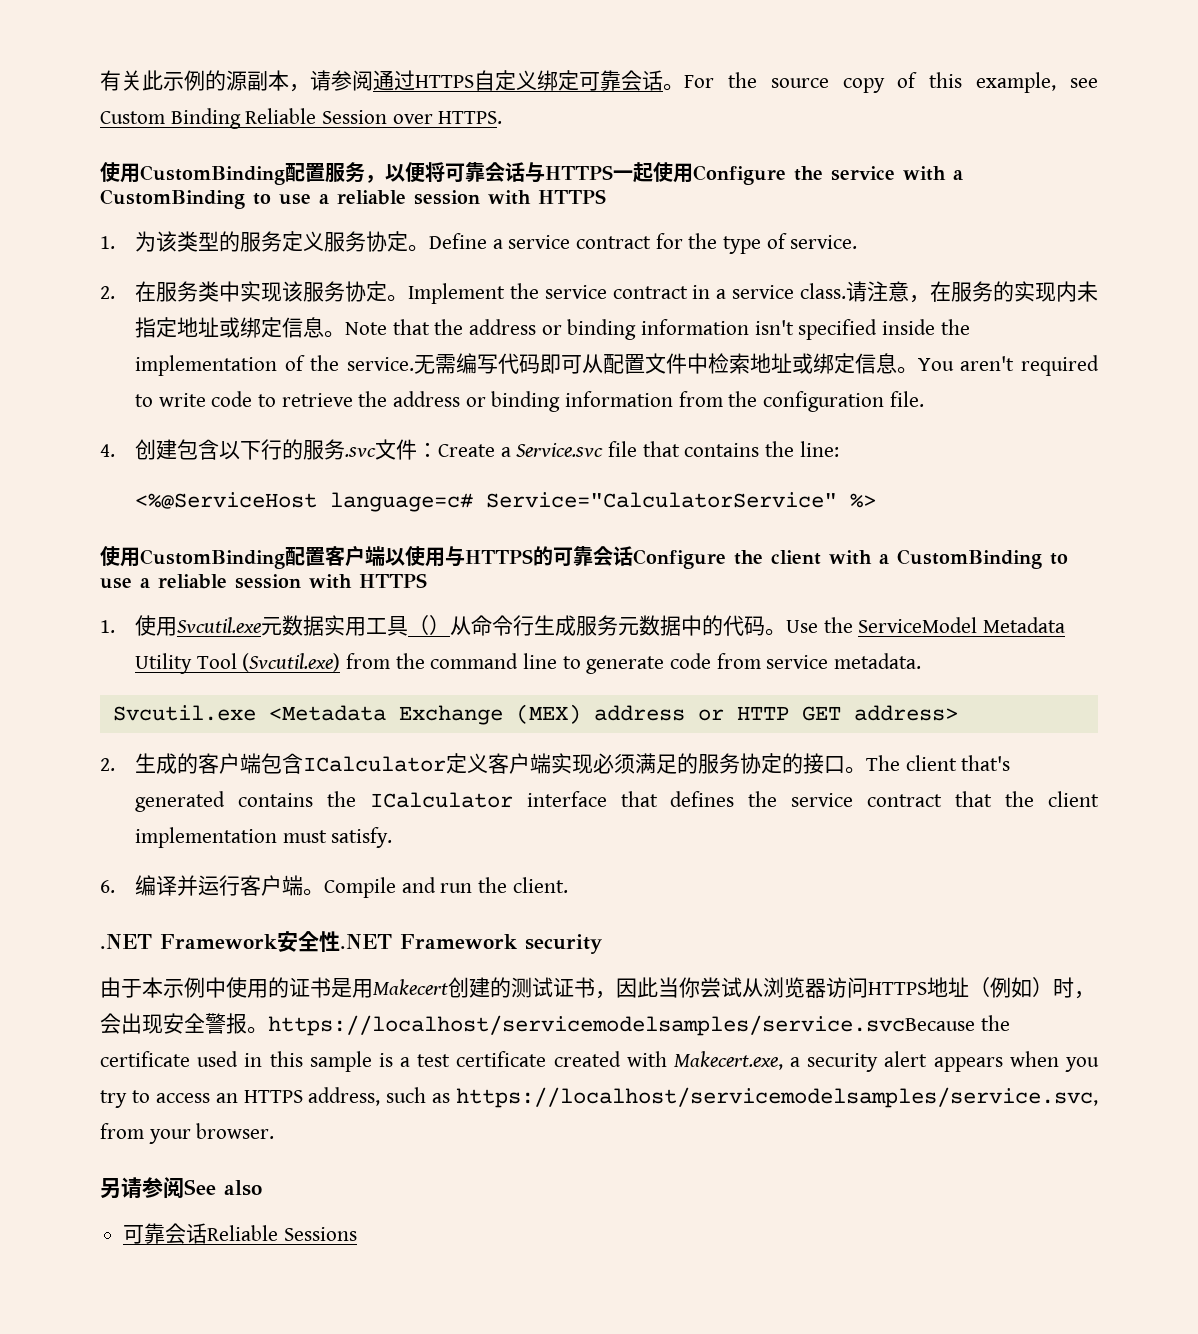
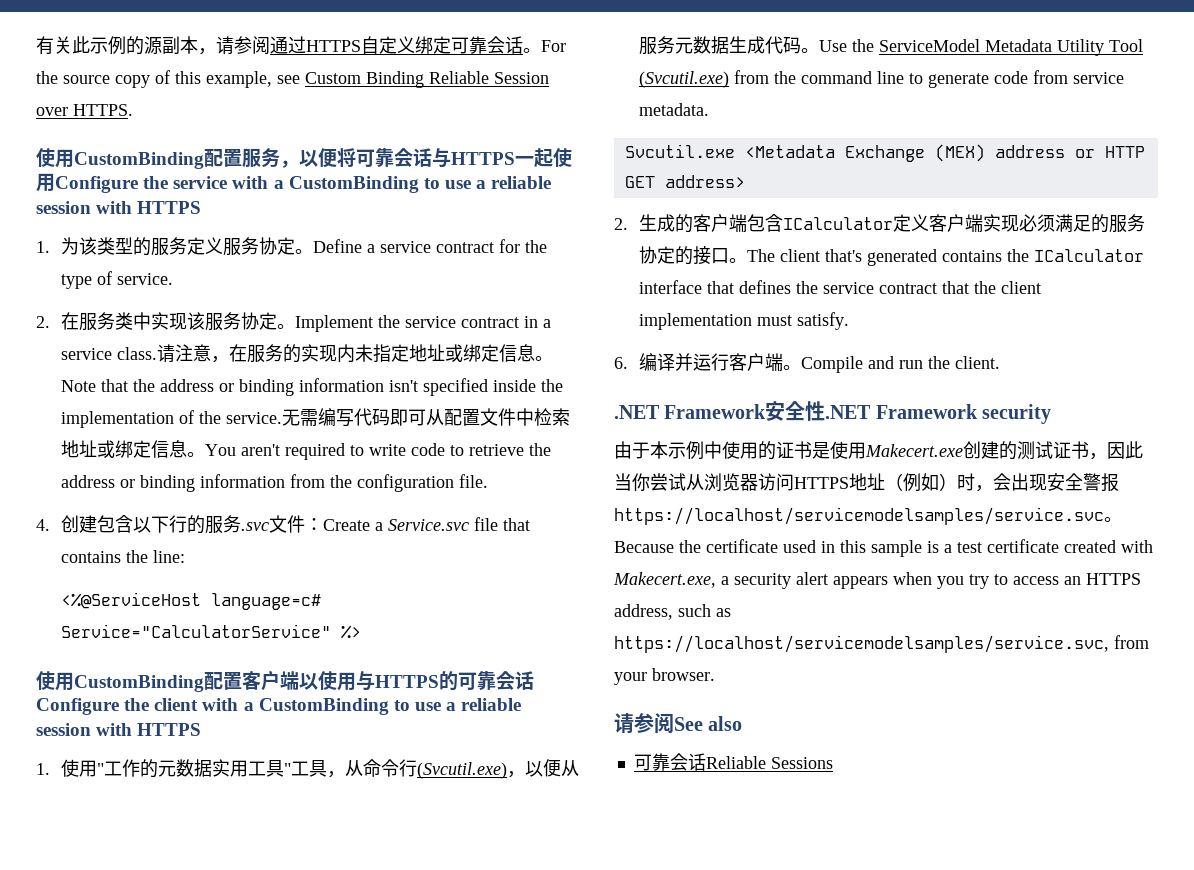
[176,617,261,633] Svcutil.exe -> [97,759,159,778] "工作的
[407,615,576,636] （）从命令行生成 -> [284,759,580,779] "工具，从命令行(Svcutil.exe)，以便从
[680,615,723,636] 中的 -> [729,36,766,54] 生成
[352,979,448,998] 用Makecert -> [830,441,963,459] 使用Makecert.exe
[247,1015,975,1036] 。https://localhost/servicemodelsamples/service.svcBecause -> [614,507,1122,525] [614,541,674,553] https://localhost/servicemodelsamples/service.svc。Because
[100,1178,121,1199] 另 -> (715, 674) none

